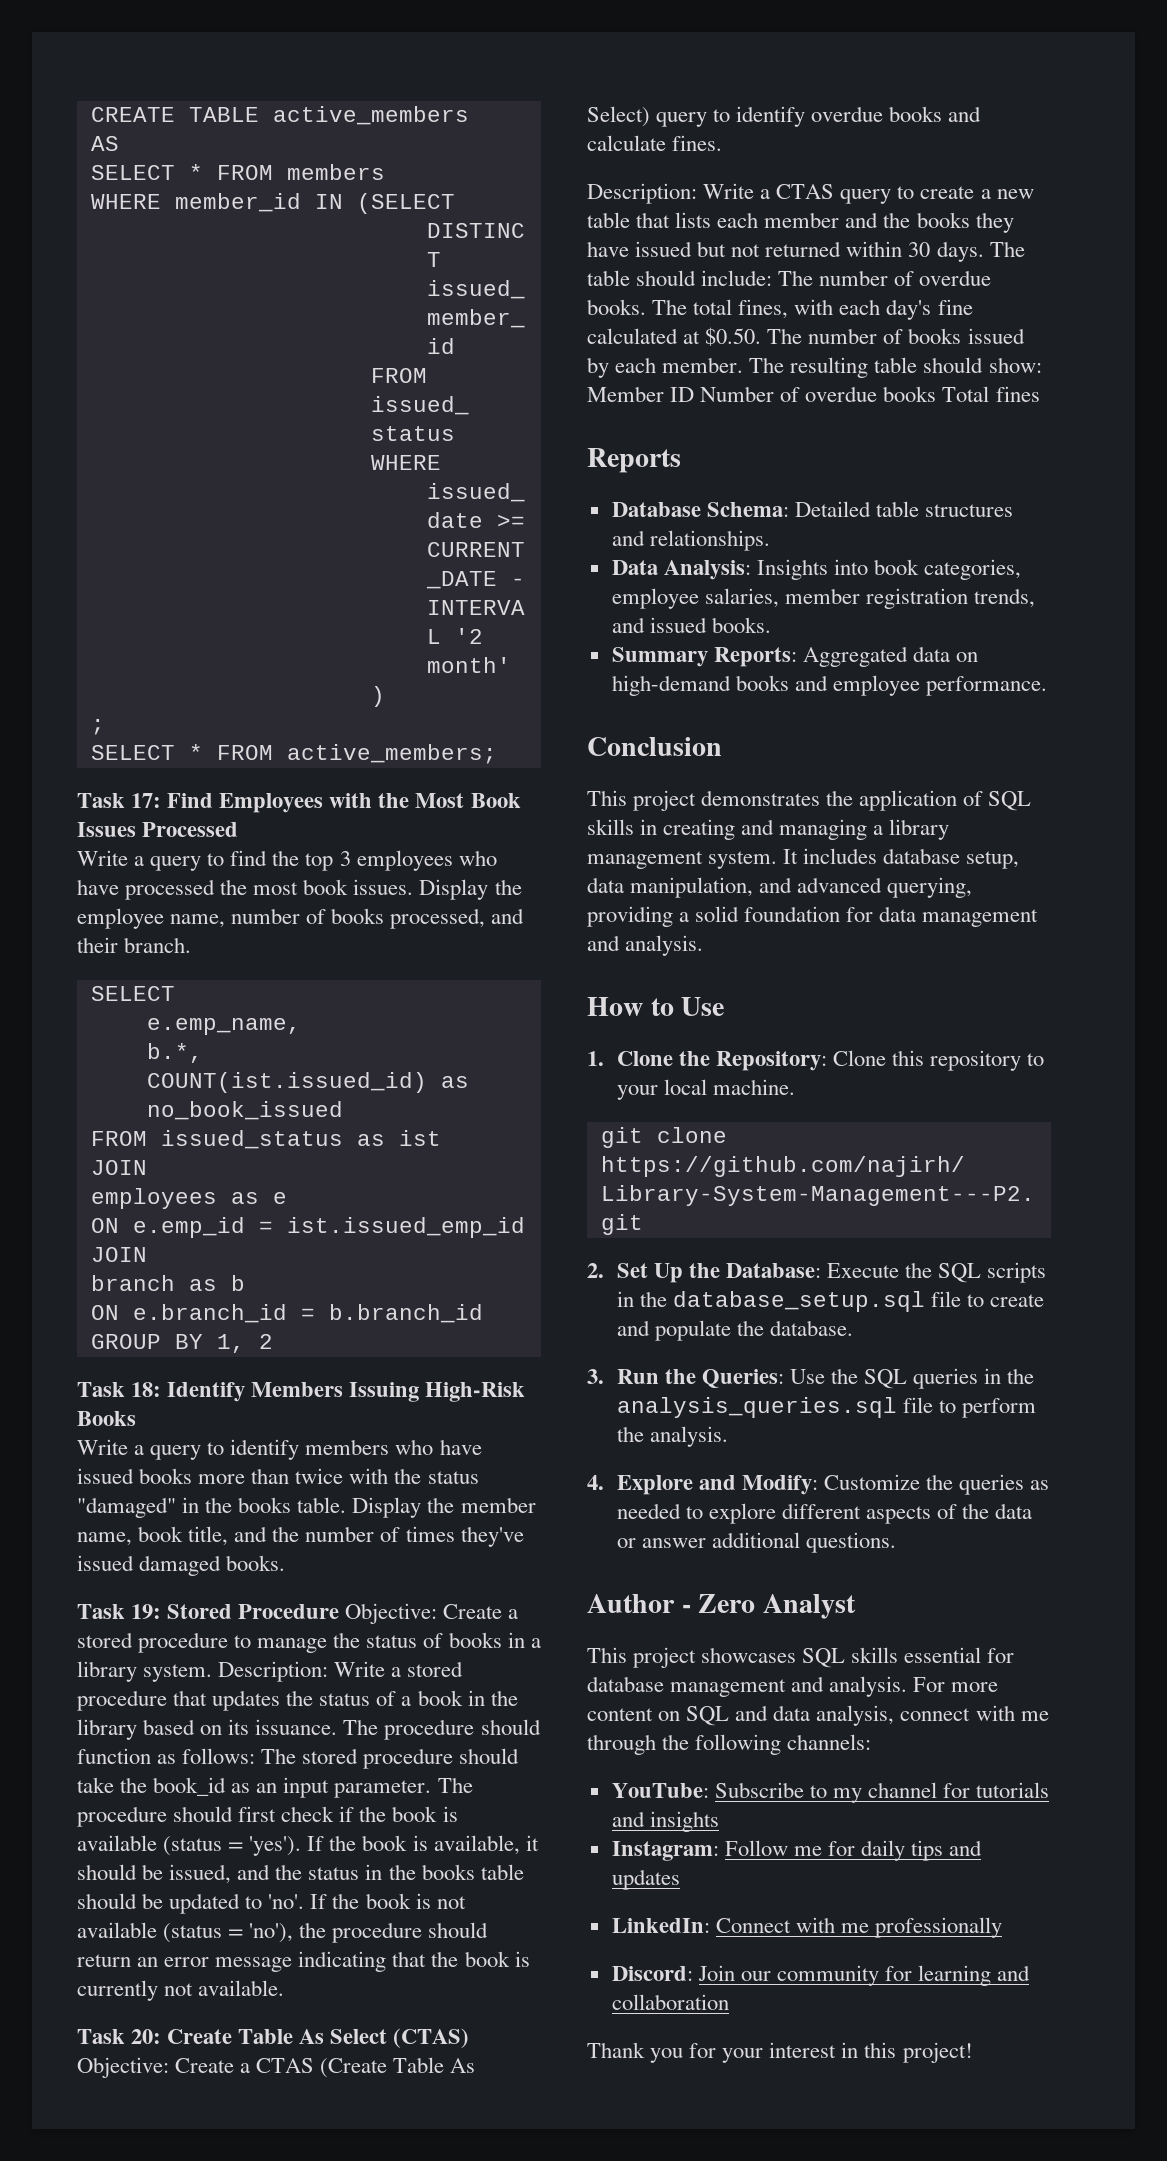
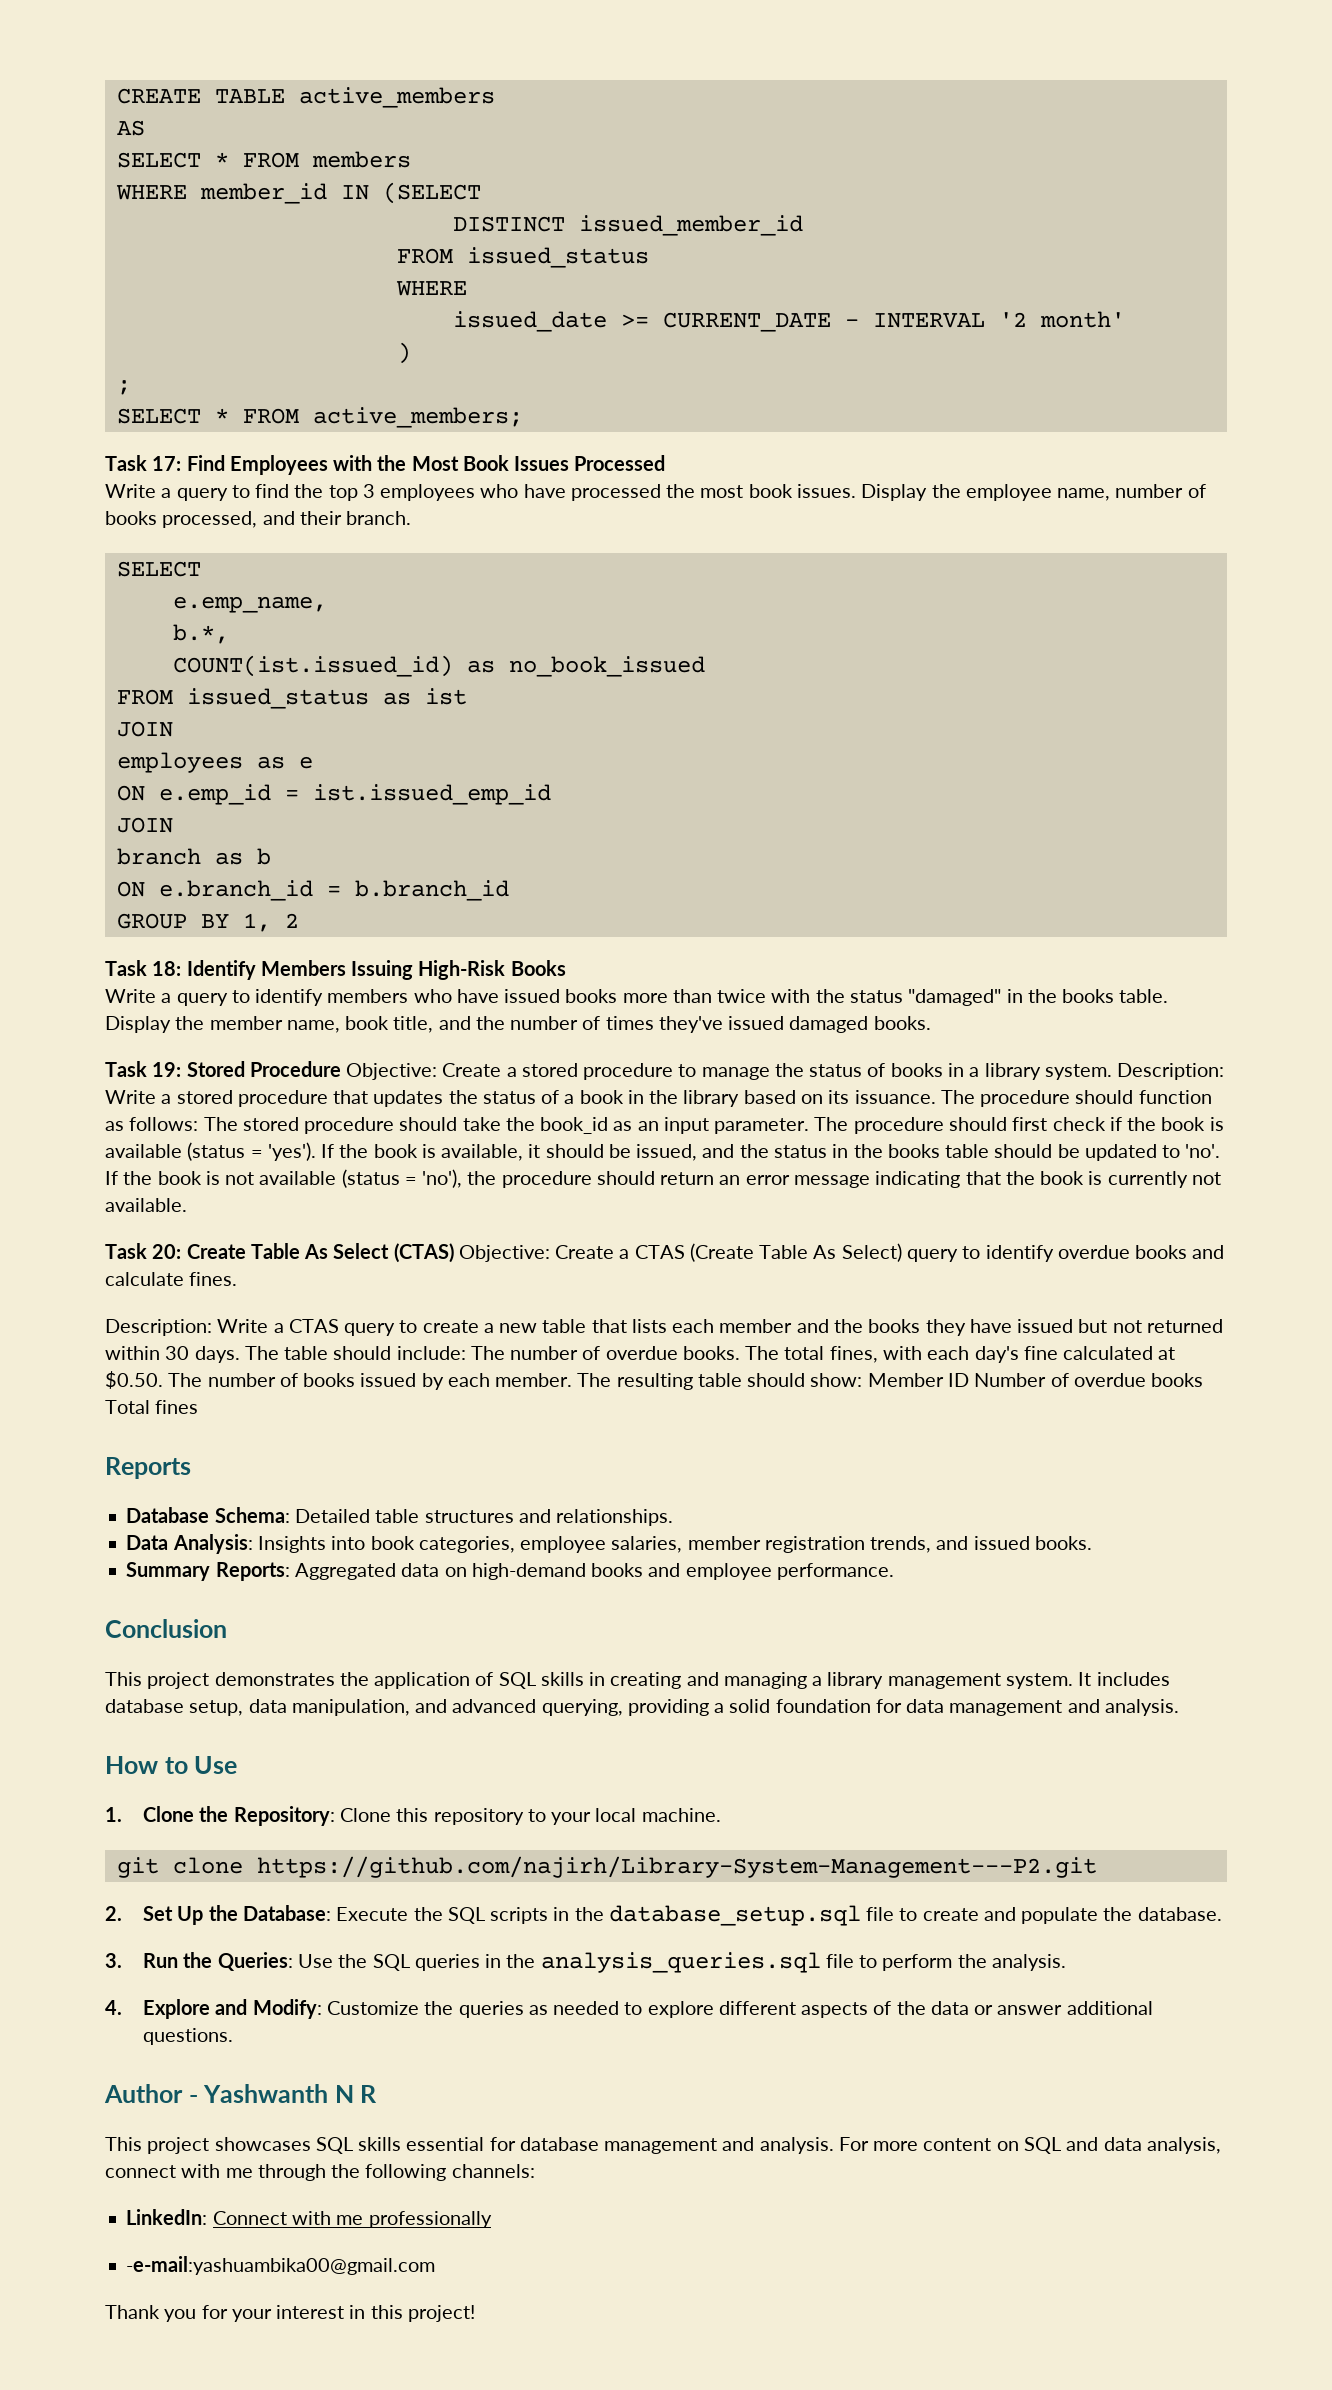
[698,1594,856,1619] Zero Analyst -> [203,2084,378,2103] Yashwanth N R
[611,1782,1050,1803] [611,1811,719,1832] [611,1840,983,1861] [611,1869,680,1890] // YouTube: Subscribe to my channel for tutorials and insights // Instagram: Follow me for daily tips and updates -> (535, 2171) none
[611,1965,1031,1986] [611,1994,729,2010] Discord: Join our community for learning and collaboration -> [126,2256,436,2275] -e-mail:yashuambika00@gmail.com

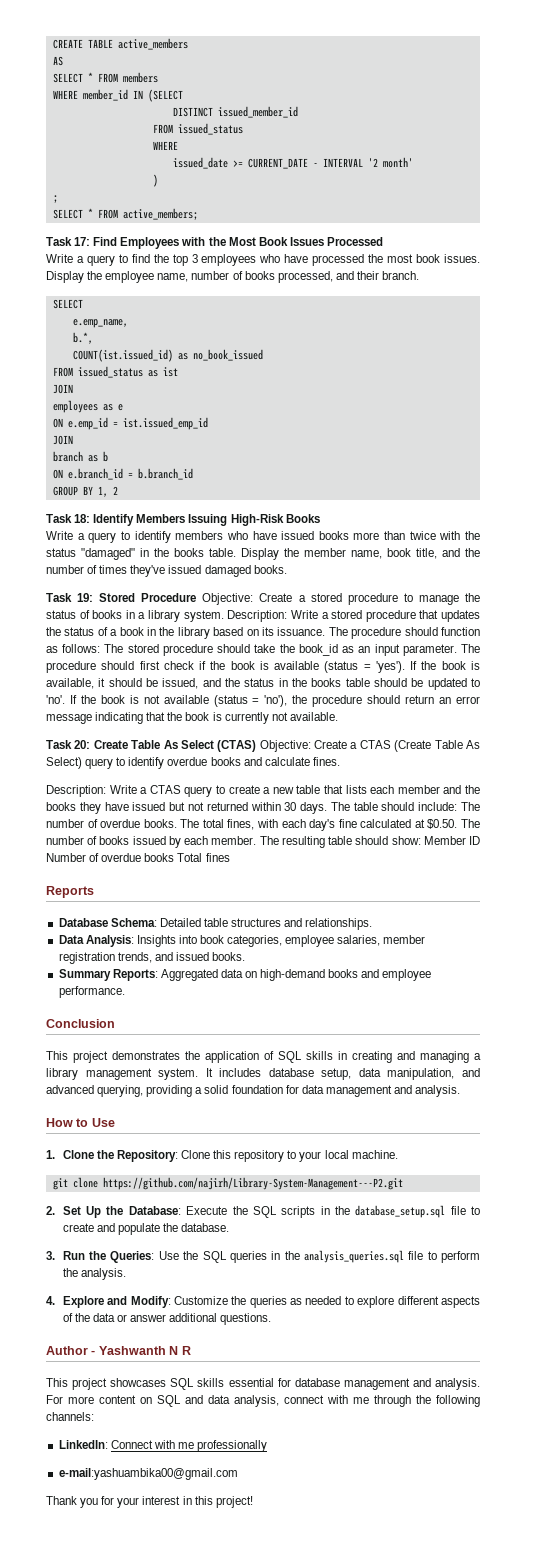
[126,2256,436,2275] -e-mail:yashuambika00@gmail.com -> [58,1468,238,1480] e-mail:yashuambika00@gmail.com

